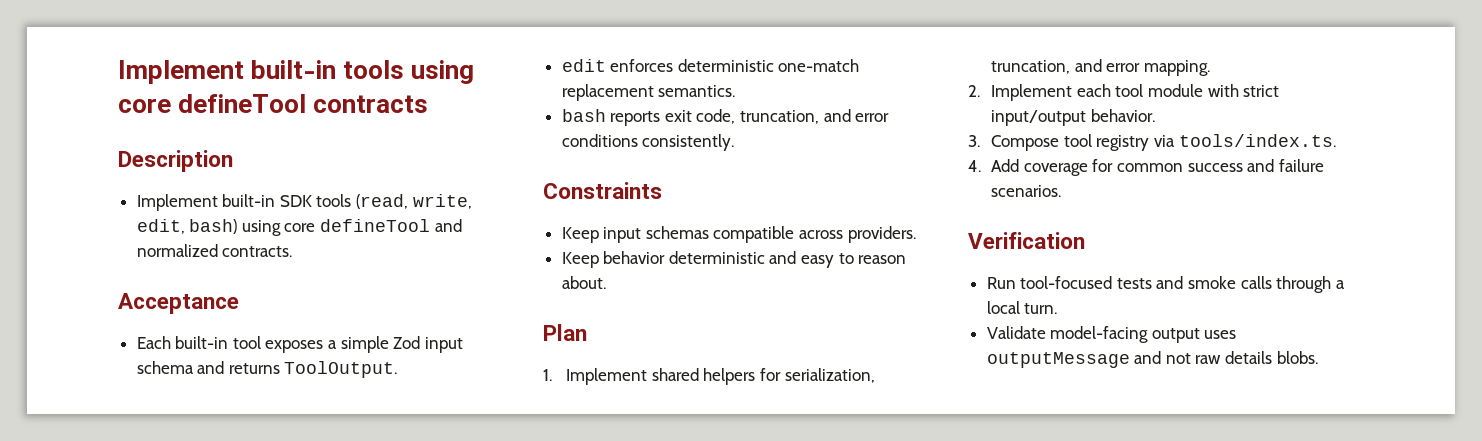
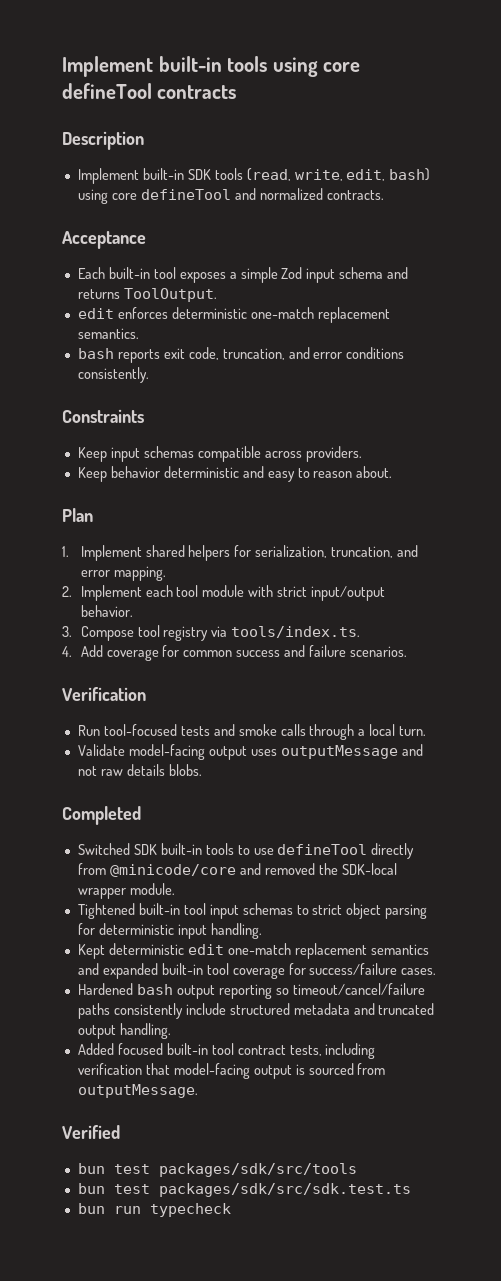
(1318, 357) none -> [62,806,141,825] [77,843,415,859] [77,863,397,877] [77,883,175,899] [77,903,428,919] [77,923,262,939] [77,943,429,959] [77,963,437,979] [77,983,425,999] [77,1003,435,1019] [77,1023,171,1039] [77,1043,376,1059] [77,1063,386,1079] [77,1084,198,1098] [62,1125,120,1139] [77,1163,357,1177] [77,1183,411,1197] [77,1203,231,1217] // Completed // Switched SDK built-in tools to use defineTool directly from @minicode/core and removed the SDK-local wrapper module. // Tightened built-in tool input schemas to strict object parsing for deterministic input handling. // Kept deterministic edit one-match replacement semantics and expanded built-in tool coverage for success/failure cases. // Hardened bash output reporting so timeout/cancel/failure paths consistently include structured metadata and truncated output handling. // Added focused built-in tool contract tests, including verification that model-facing output is sourced from outputMessage. // Verified // bun test packages/sdk/src/tools // bun test packages/sdk/src/sdk.test.ts // bun run typecheck

